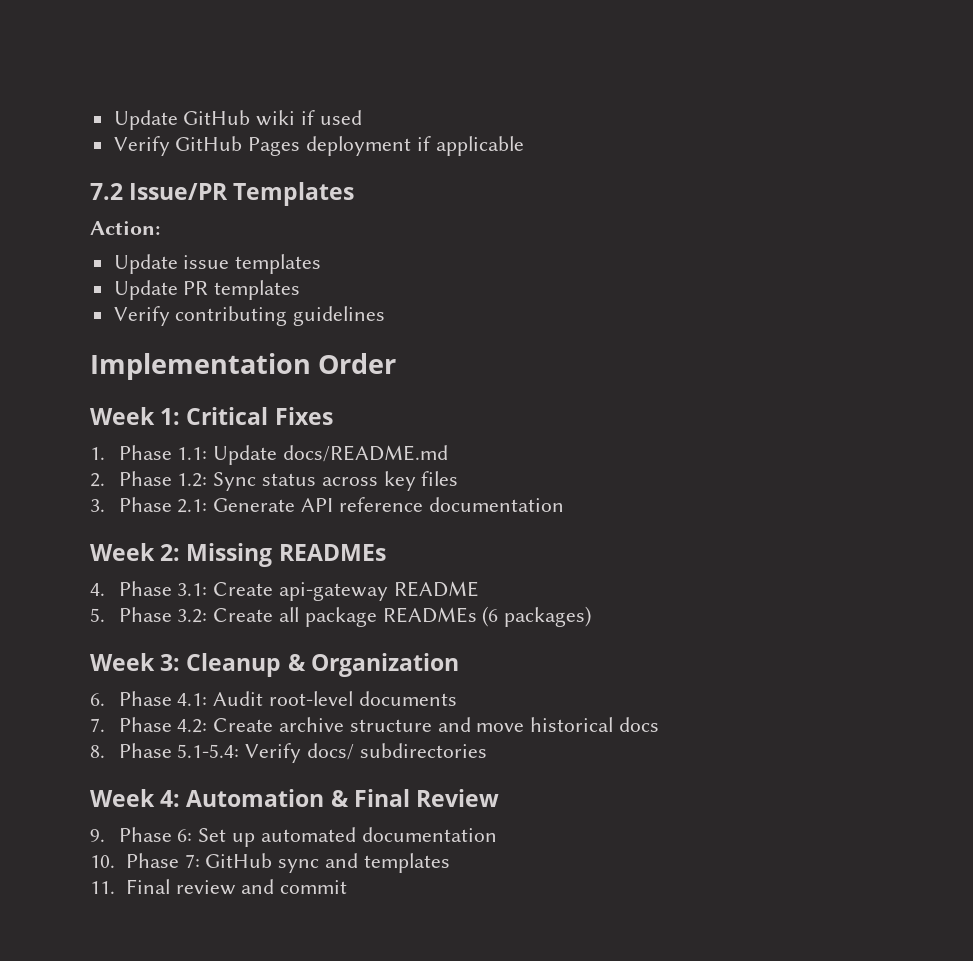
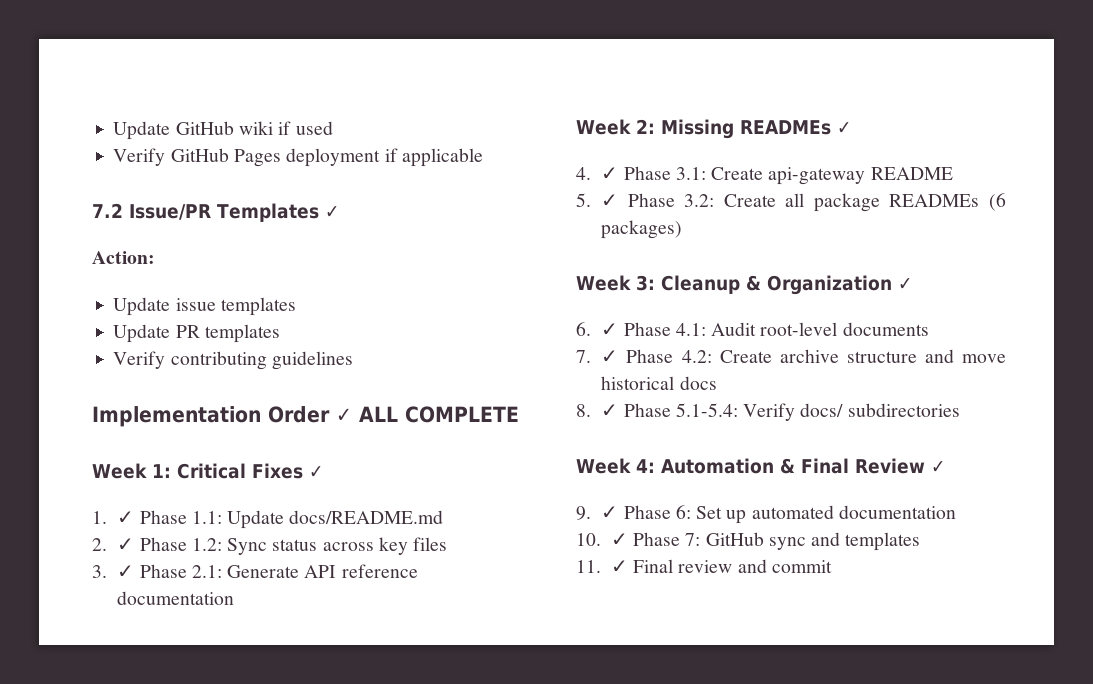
(355, 194) none -> [324,206,339,218] ✓
(397, 363) none -> [336,406,519,423] ✓ ALL COMPLETE
(333, 416) none -> [308,466,323,478] ✓
(105, 453) none -> [117,511,135,524] ✓
(105, 480) none -> [117,538,135,551] ✓
(105, 505) none -> [117,565,135,578] ✓
(386, 552) none -> [836,122,851,134] ✓
(105, 589) none -> [601,167,619,180] ✓
(105, 615) none -> [601,194,619,207] ✓
(459, 665) none -> [897,278,912,290] ✓
(105, 699) none -> [601,323,619,336] ✓
(105, 725) none -> [601,350,619,363] ✓
(105, 751) none -> [601,404,619,417] ✓
(500, 798) none -> [930,461,945,473] ✓
(105, 835) none -> [601,506,619,519] ✓
(115, 861) none -> [610,533,628,546] ✓
(115, 887) none -> [610,560,628,573] ✓

